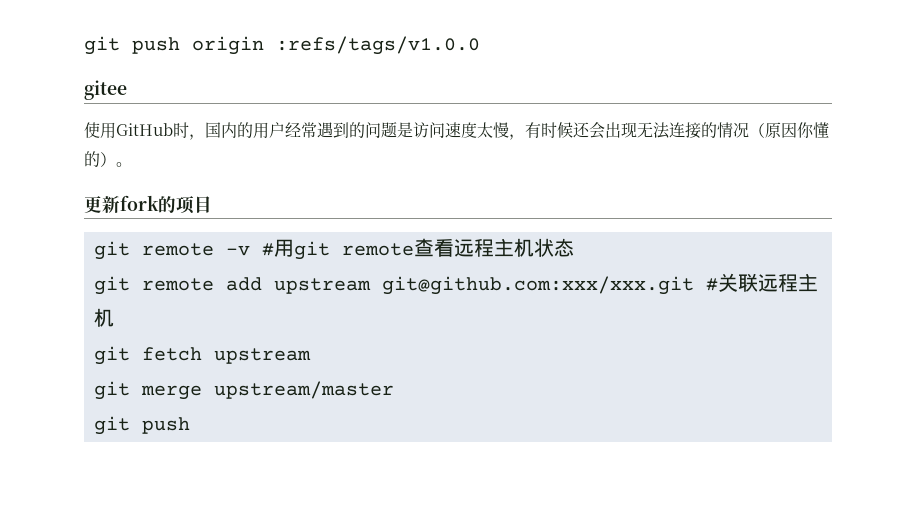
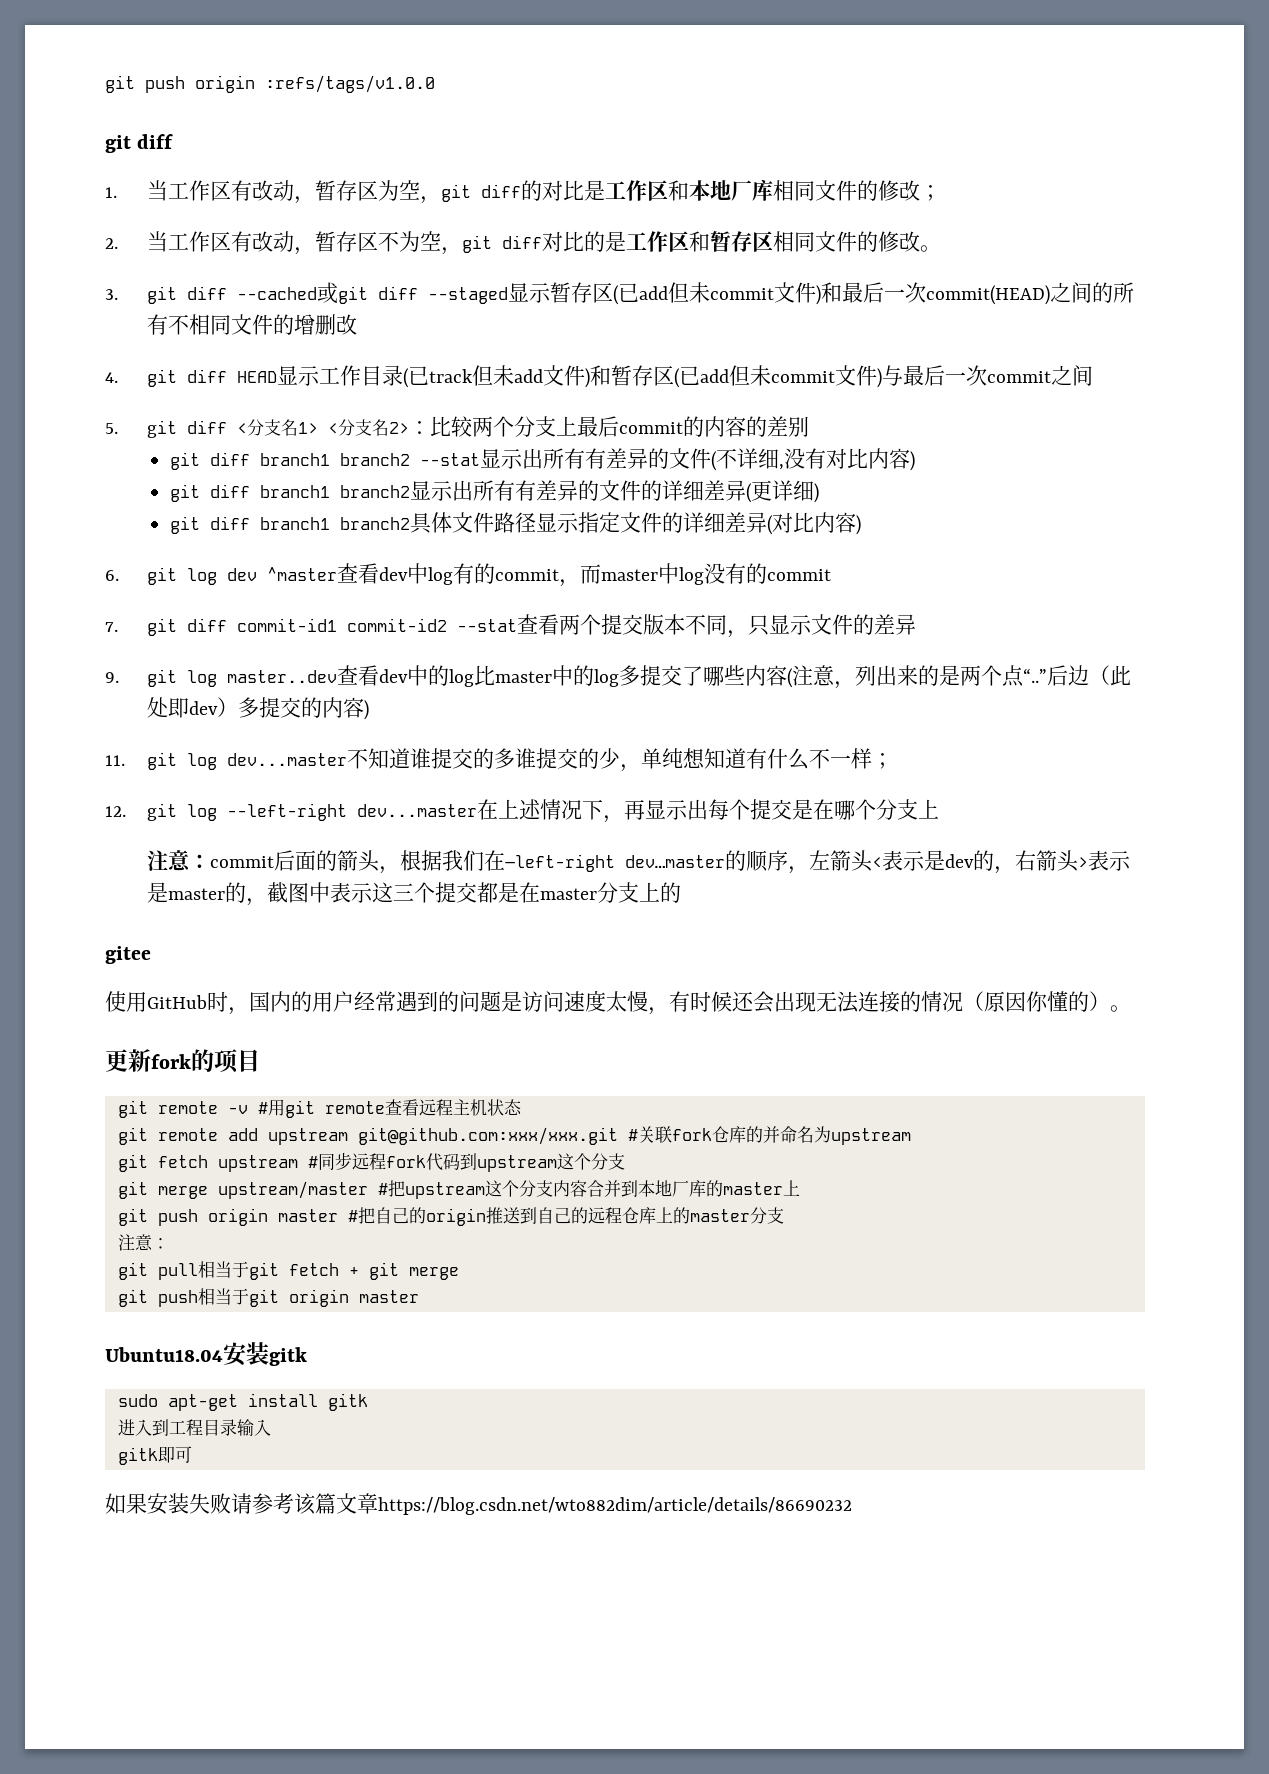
(480, 45) none -> [105,134,174,153] [105,179,941,204] [105,230,941,255] [105,282,1134,305] [146,314,357,335] [105,365,1093,388] [105,416,809,438] [169,448,915,471] [169,480,819,503] [169,512,861,535] [105,563,831,587] [105,614,916,638] [105,665,1131,689] [146,697,369,720] [105,748,893,772] [105,799,939,823] [146,850,1131,874] [146,882,681,906] // git diff // 1.当工作区有改动，暂存区为空，git diff的对比是工作区和本地厂库相同文件的修改； // 2.当工作区有改动，暂存区不为空，git diff对比的是工作区和暂存区相同文件的修改。 // 3. git diff --cached或git diff --staged显示暂存区(已add但未commit文件)和最后一次commit(HEAD)之间的所有不相同文件的增删改 // 4. git diff HEAD显示工作目录(已track但未add文件)和暂存区(已add但未commit文件)与最后一次commit之间 // 5. git diff <分支名1> <分支名2>：比较两个分支上最后commit的内容的差别 // git diff branch1 branch2 --stat显示出所有有差异的文件(不详细,没有对比内容) // git diff branch1 branch2显示出所有有差异的文件的详细差异(更详细) // git diff branch1 branch2具体文件路径显示指定文件的详细差异(对比内容) // 6. git log dev ^master查看dev中log有的commit，而master中log没有的commit // 7. git diff commit-id1 commit-id2 --stat查看两个提交版本不同，只显示文件的差异 // 9. git log master..dev查看dev中的log比master中的log多提交了哪些内容(注意，列出来的是两个点“..”后边（此处即dev）多提交的内容) // 11. git log dev...master不知道谁提交的多谁提交的少，单纯想知道有什么不一样； // 12. git log --left-right dev...master在上述情况下，再显示出每个提交是在哪个分支上 // 注意：commit后面的箭头，根据我们在–left-right dev…master的顺序，左箭头<表示是dev的，右箭头>表示是master的，截图中表示这三个提交都是在master分支上的
[757,273,818,292] [93,308,114,327] [93,346,311,365] [93,381,394,400] [93,416,190,435] 远程主机 // git fetch upstream // git merge upstream/master // git push -> [671,1126,911,1145] [117,1152,625,1172] [117,1180,800,1199] [117,1207,784,1226] [117,1234,169,1251] [117,1261,459,1280] [117,1288,419,1307] [105,1342,307,1366] [117,1393,368,1411] [117,1419,271,1436] [117,1446,192,1465] [105,1493,852,1515] fork仓库的并命名为upstream // git fetch upstream #同步远程fork代码到upstream这个分支 // git merge upstream/master #把upstream这个分支内容合并到本地厂库的master上 // git push origin master #把自己的origin推送到自己的远程仓库上的master分支 // 注意： // git pull相当于git fetch + git merge // git push相当于git origin master // Ubuntu18.04安装gitk // sudo apt-get install gitk // 进入到工程目录输入 // gitk即可 // 如果安装失败请参考该篇文章https://blog.csdn.net/wto882dim/article/details/86690232

